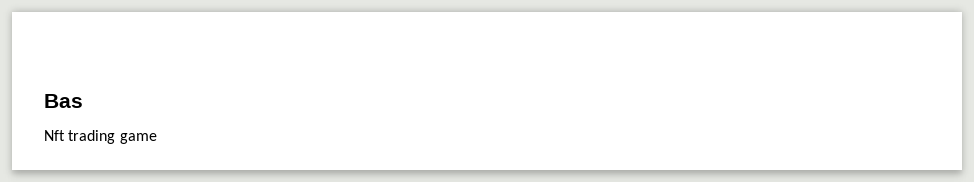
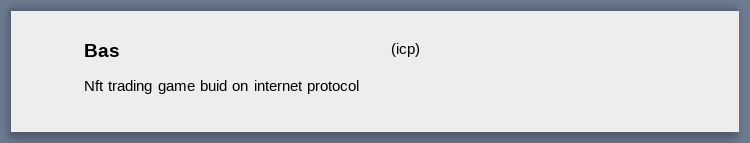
(157, 138) none -> [200,80,359,94] [391,43,420,57] buid on internet protocol (icp)

